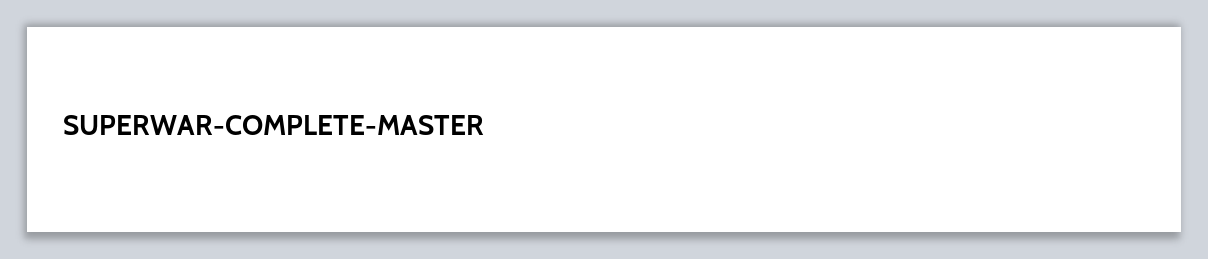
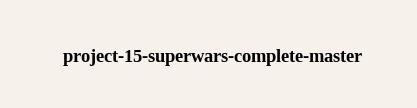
[63,115,484,135] SUPERWAR-COMPLETE-MASTER -> [63,49,362,66] project-15-superwars-complete-master

